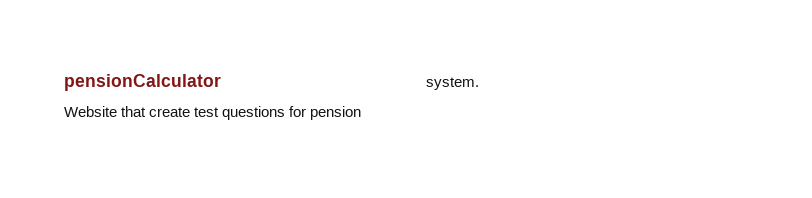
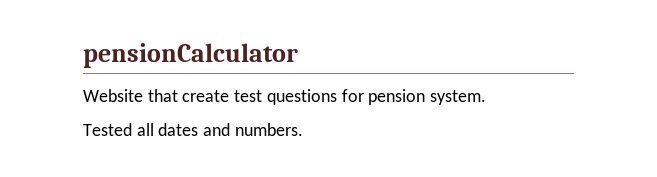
(479, 83) none -> [83,123,303,136] // Tested all dates and numbers.

